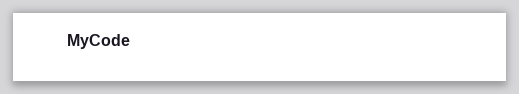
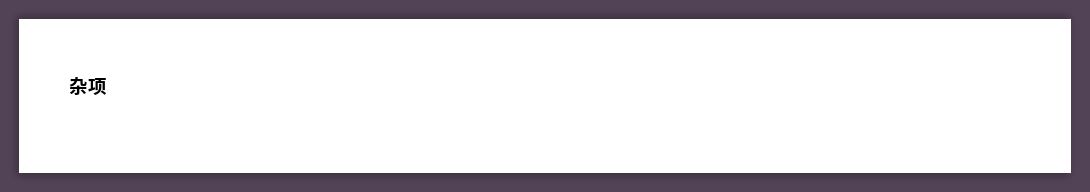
[67,34,130,49] MyCode -> [69,77,107,95] 杂项

